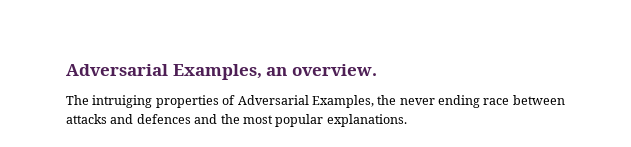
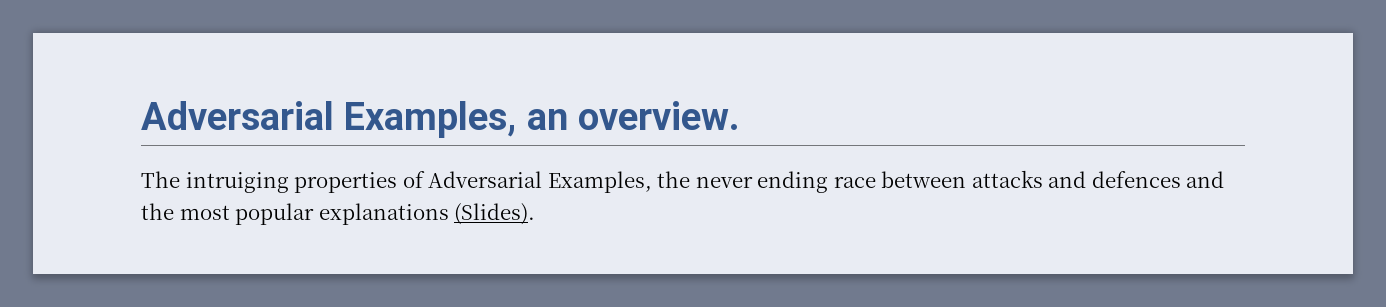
[326,114,407,127] explanations. -> [318,203,536,225] explanations (Slides).

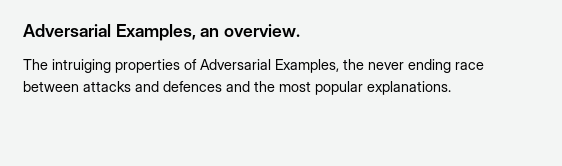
[318,203,536,225] explanations (Slides). -> [367,81,451,95] explanations.

